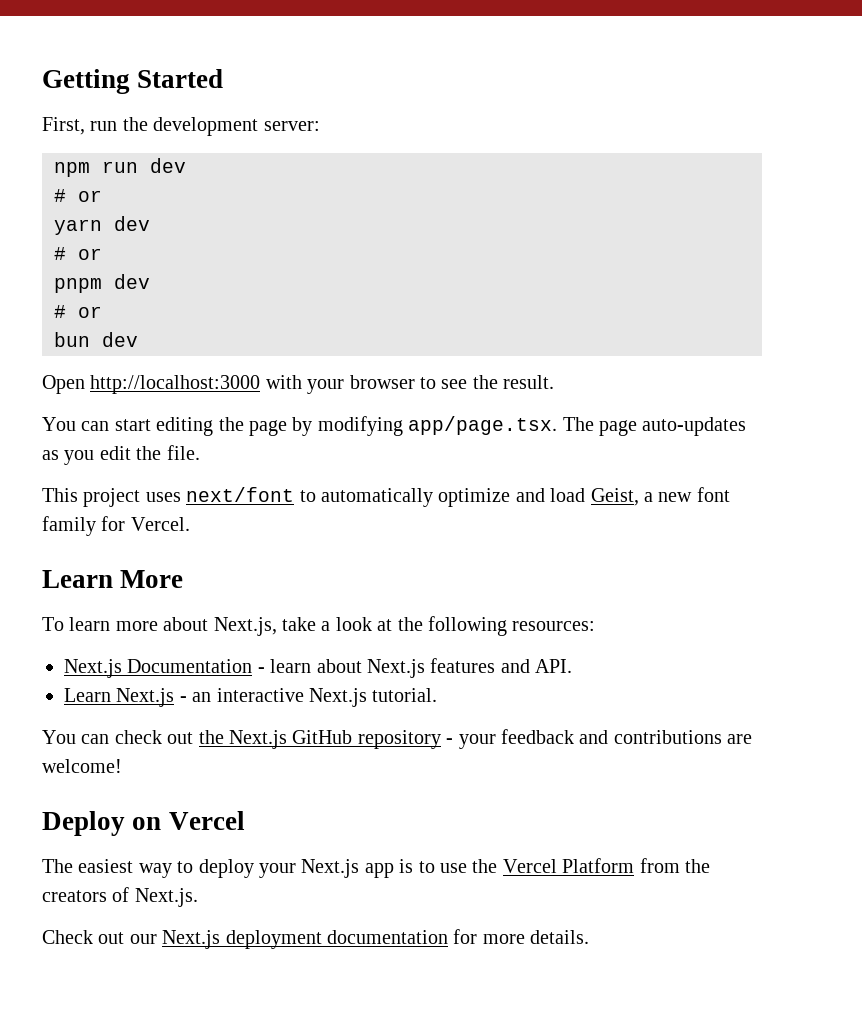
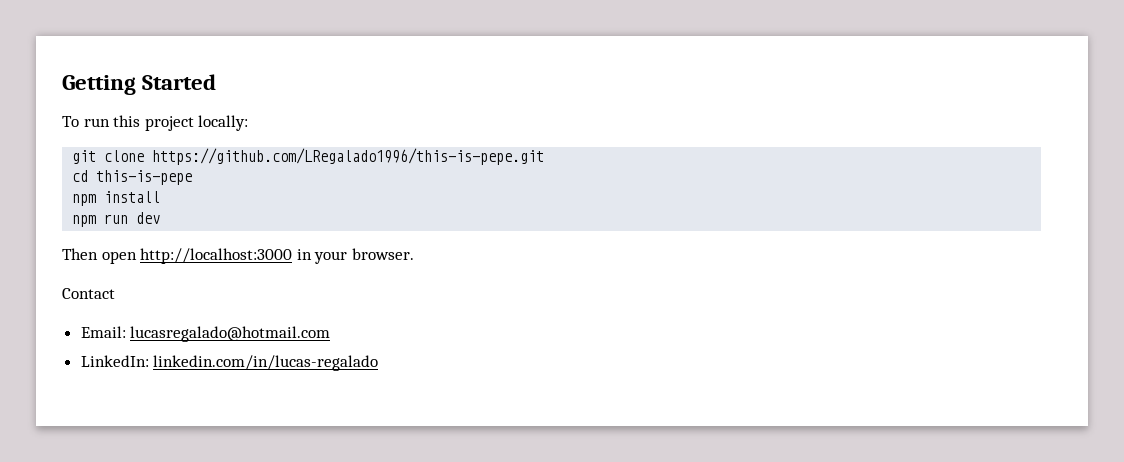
[42,117,320,136] [54,158,186,177] [54,189,102,202] [54,216,150,235] [54,247,102,260] [54,274,150,293] [54,305,102,318] [54,332,138,347] [42,375,555,394] [42,416,747,436] [42,445,200,465] [42,487,730,507] [42,516,190,536] [42,570,184,588] [42,616,596,636] [64,658,573,678] [64,688,438,707] [42,729,753,749] [42,759,122,773] [42,811,245,836] [42,858,710,878] [42,887,198,907] [42,929,590,949] First, run the development server: // npm run dev // # or // yarn dev // # or // pnpm dev // # or // bun dev // Open http://localhost:3000 with your browser to see the result. // You can start editing the page by modifying app/page.tsx. The page auto-updates as you edit the file. // This project uses next/font to automatically optimize and load Geist, a new font family for Vercel. // Learn More // To learn more about Next.js, take a look at the following resources: // Next.js Documentation - learn about Next.js features and API. // Learn Next.js - an interactive Next.js tutorial. // You can check out the Next.js GitHub repository - your feedback and contributions are welcome! // Deploy on Vercel // The easiest way to deploy your Next.js app is to use the Vercel Platform from the creators of Next.js. // Check out our Next.js deployment documentation for more details. -> [62,115,249,131] [72,148,545,165] [72,170,193,185] [72,191,161,206] [72,212,161,227] [62,248,414,264] [62,288,115,299] [80,326,331,342] [80,355,379,371] To run this project locally: // git clone https://github.com/LRegalado1996/this-is-pepe.git // cd this-is-pepe // npm install // npm run dev // Then open http://localhost:3000 in your browser. // Contact // Email: lucasregalado@hotmail.com // LinkedIn: linkedin.com/in/lucas-regalado

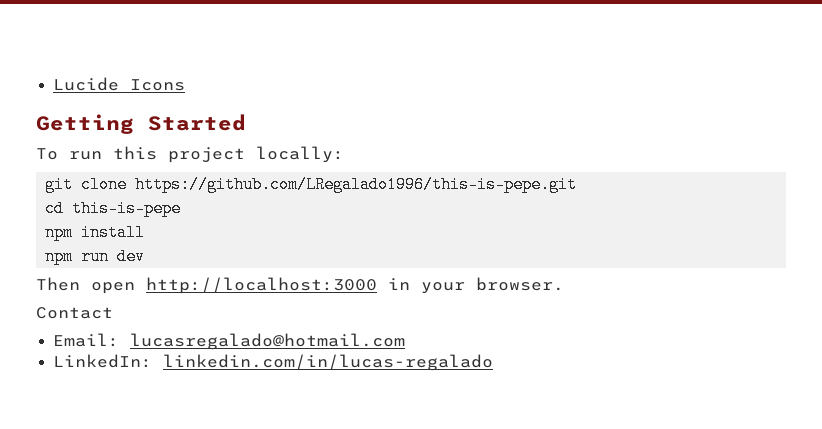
(62, 85) none -> [53,77,186,91] Lucide Icons //

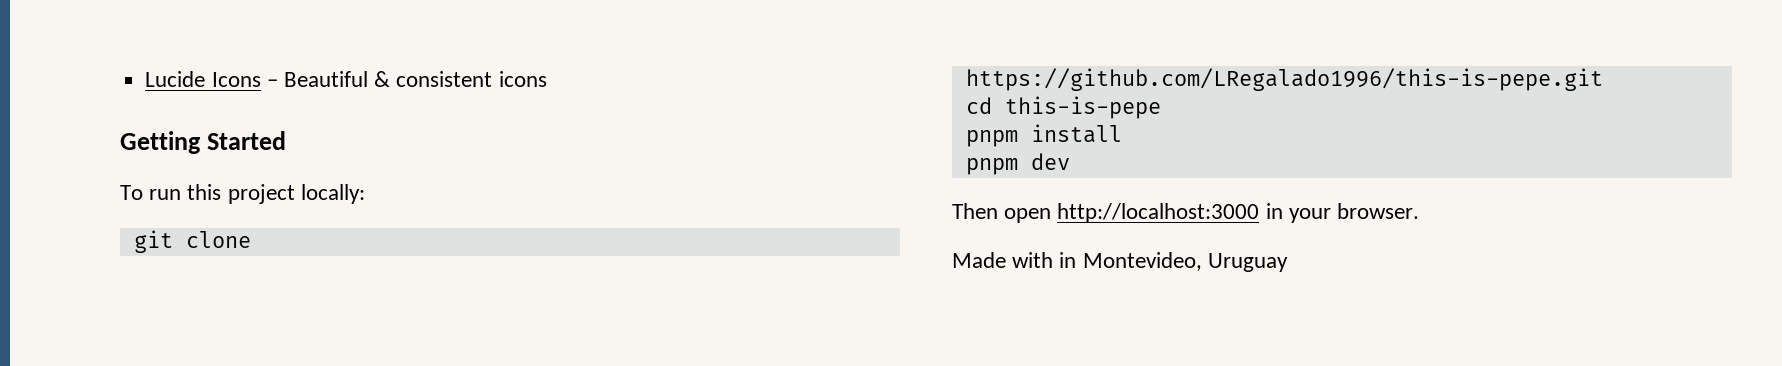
(186, 85) none -> [266,71,547,87] – Beautiful & consistent icons
[45,224,74,241] npm -> [965,130,1018,147] pnpm
[45,248,110,265] npm run -> [965,158,1018,175] pnpm
[36,307,113,319] [53,333,406,350] [53,354,494,371] Contact // Email: lucasregalado@hotmail.com // LinkedIn: linkedin.com/in/lucas-regalado -> [952,252,1288,272] Made with in Montevideo, Uruguay

